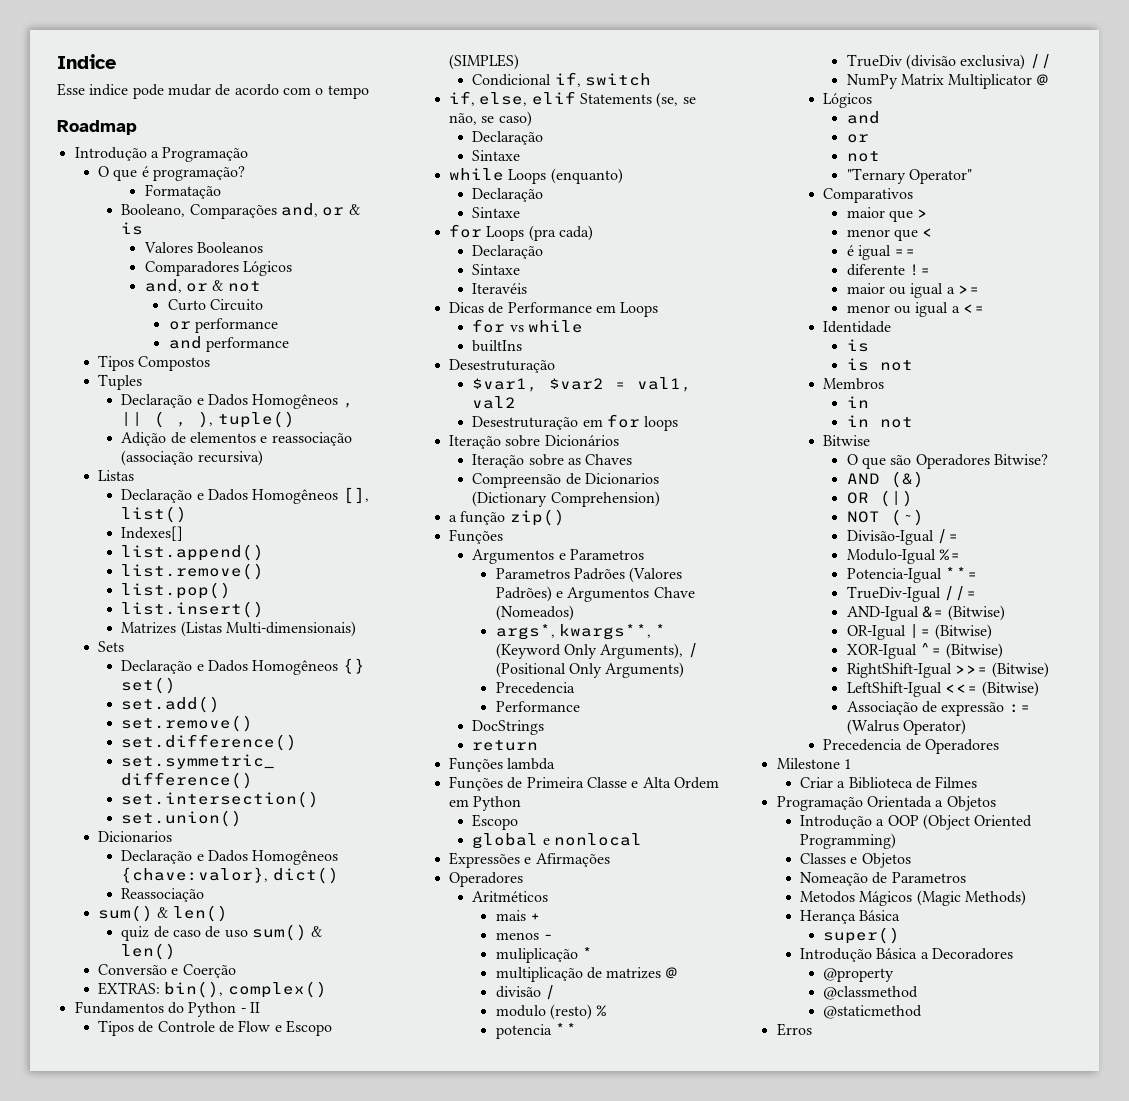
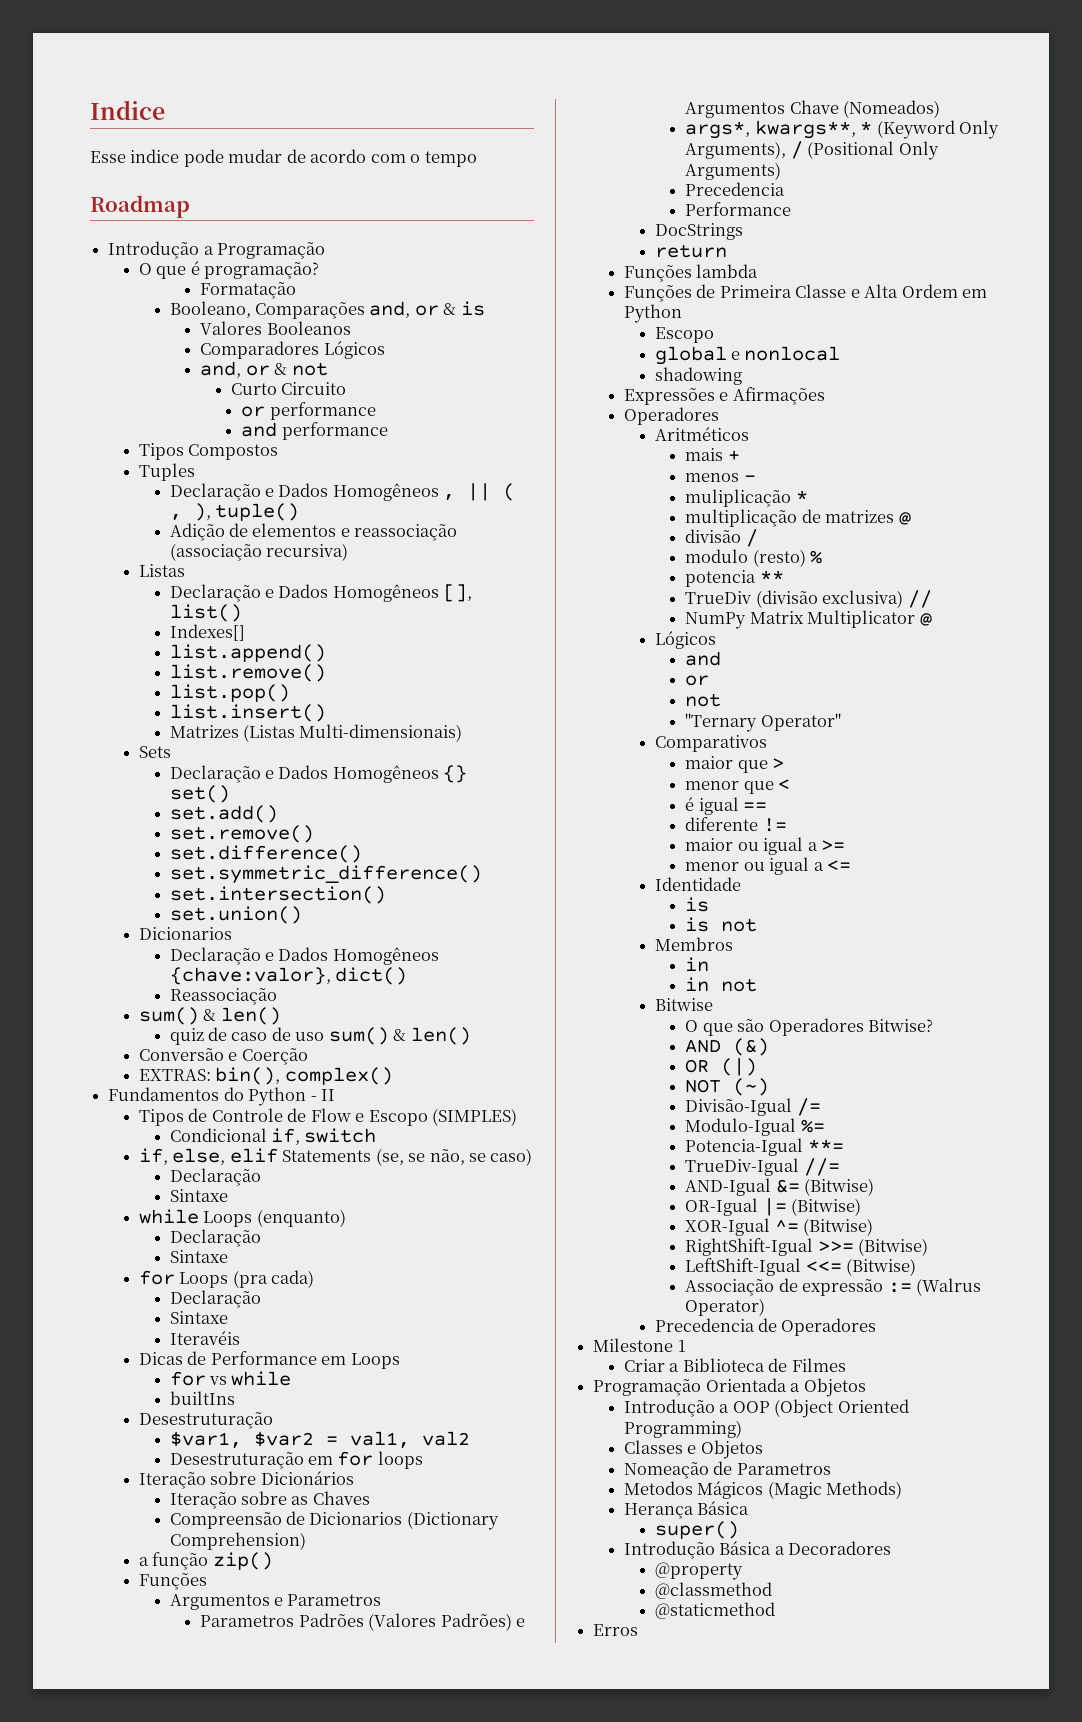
(642, 839) none -> [654,367,742,385] // shadowing

